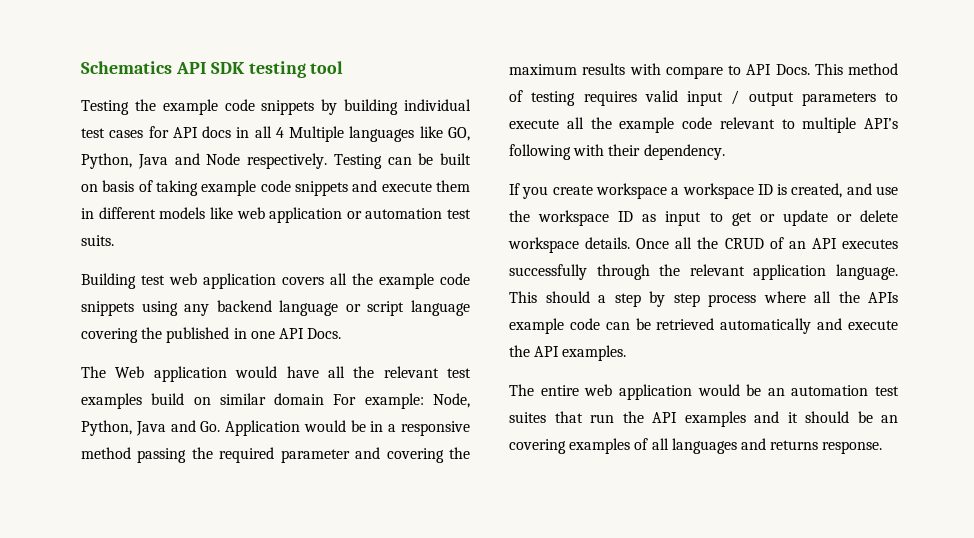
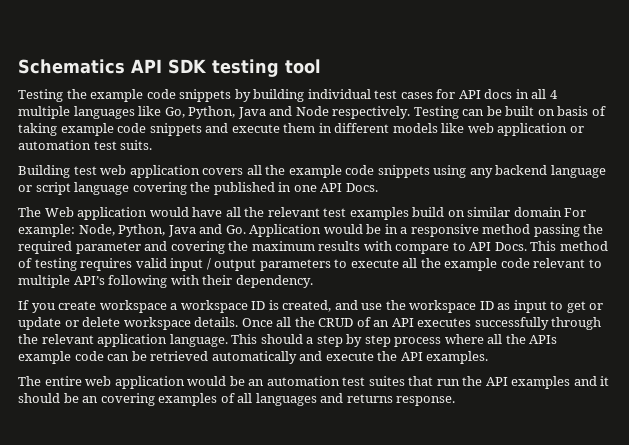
[289,126,345,142] Multiple -> [18,106,70,119] multiple
[447,127,470,141] GO, -> [164,107,185,118] Go,

